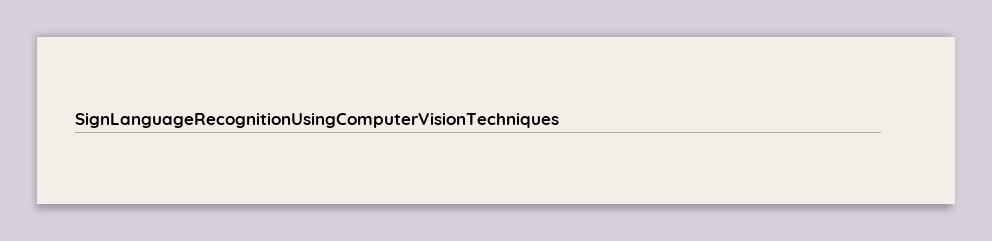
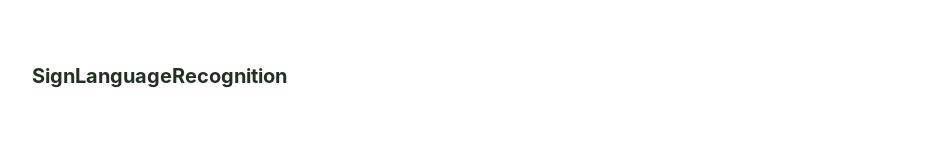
[75,113,559,128] SignLanguageRecognitionUsingComputerVisionTechniques -> [32,68,287,88] SignLanguageRecognition

